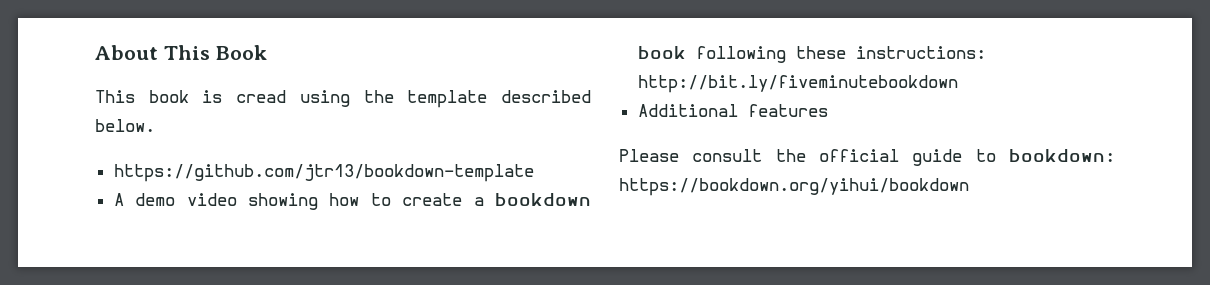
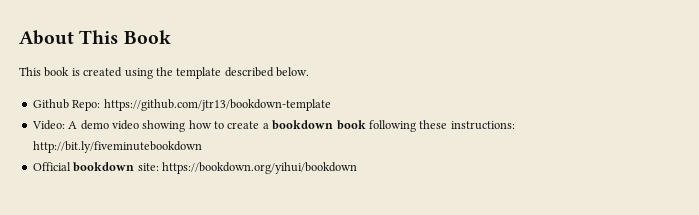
[236,90,287,103] cread -> [83,67,123,77] created
(155, 125) none -> [32,99,101,111] Github Repo:
(534, 173) none -> [31,120,65,130] Video:
[637,104,828,117] [619,149,1115,166] Additional features // Please consult the official guide to bookdown: -> [32,162,159,172] Official bookdown site:

